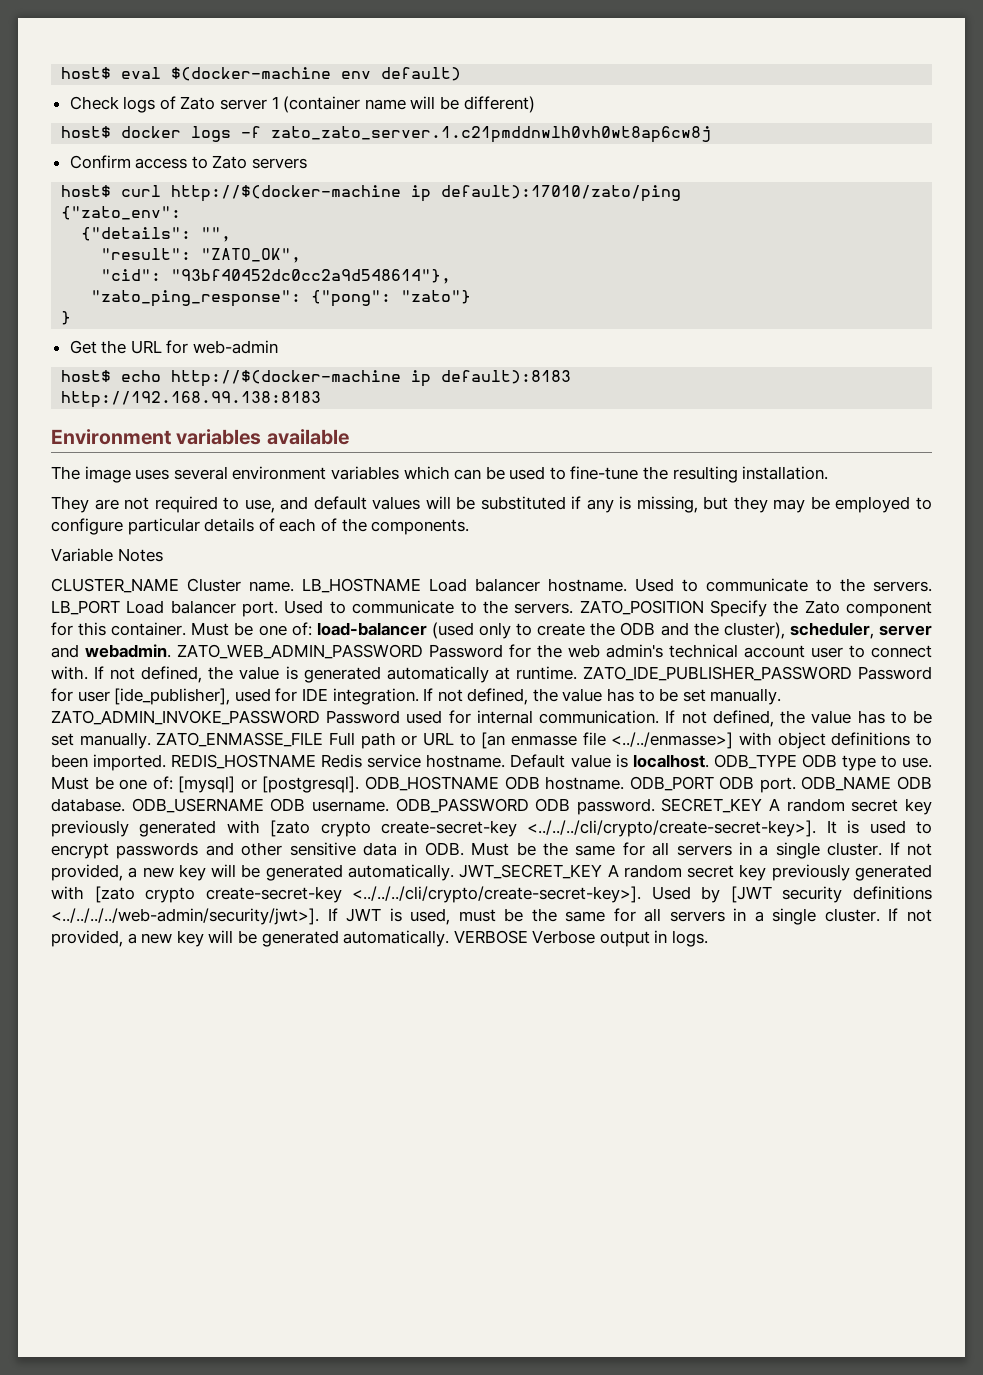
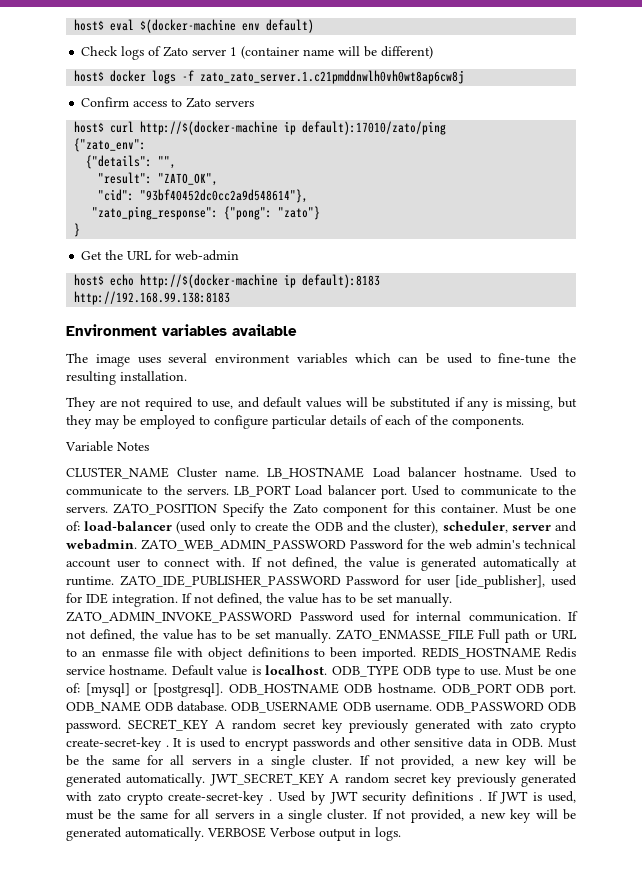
[481,732,506,749] [an -> [82,650,97,657] an
[611,732,734,749] <../../enmasse>] -> (172, 652) none
[270,820,817,837] [zato crypto create-secret-key <../../../cli/crypto/create-secret-key>]. -> [510,720,576,733] [66,737,169,751] zato crypto create-secret-key .
[94,886,642,903] [zato crypto create-secret-key <../../../cli/crypto/create-secret-key>]. -> [97,791,273,805] zato crypto create-secret-key .
[730,886,772,903] [JWT -> [329,791,358,804] JWT
[51,908,319,925] <../../../../web-admin/security/jwt>]. -> [478,799,482,801] .

